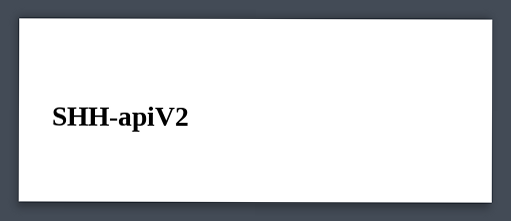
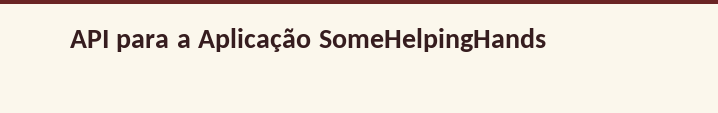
[51,106,190,132] SHH-apiV2 -> [70,28,546,52] API para a Aplicação SomeHelpingHands

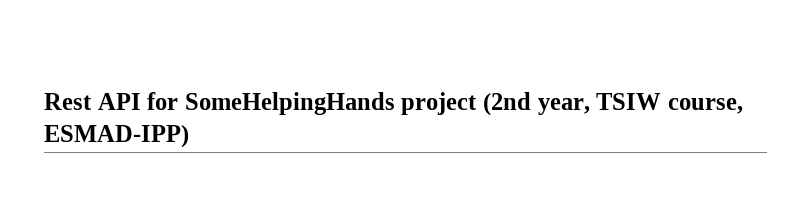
[70,28,546,52] API para a Aplicação SomeHelpingHands -> [44,92,743,116] [44,125,189,148] Rest API for SomeHelpingHands project (2nd year, TSIW course, ESMAD-IPP)

